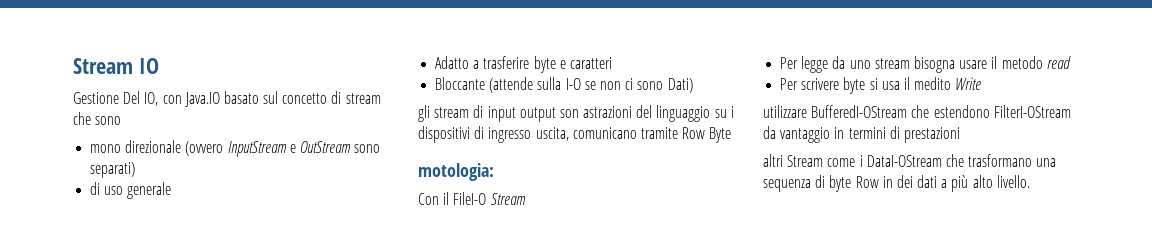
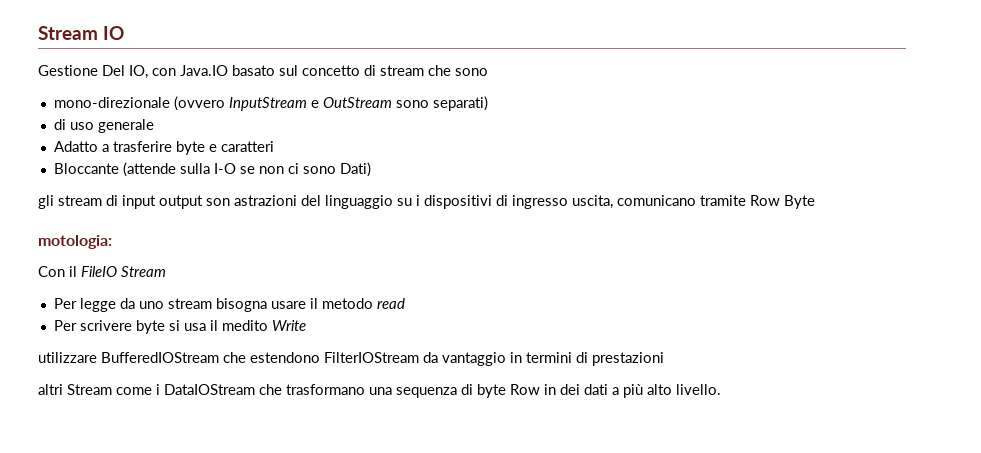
[90,140,182,153] mono direzionale -> [53,97,170,108] mono-direzionale
[453,192,487,205] FileI-O -> [81,266,117,277] FileIO
[811,105,908,118] BufferedI-OStream -> [101,352,219,363] BufferedIOStream
[993,105,1071,118] FilterI-OStream -> [324,352,419,363] FilterIOStream
[866,155,942,167] DataI-OStream -> [164,384,255,395] DataIOStream

